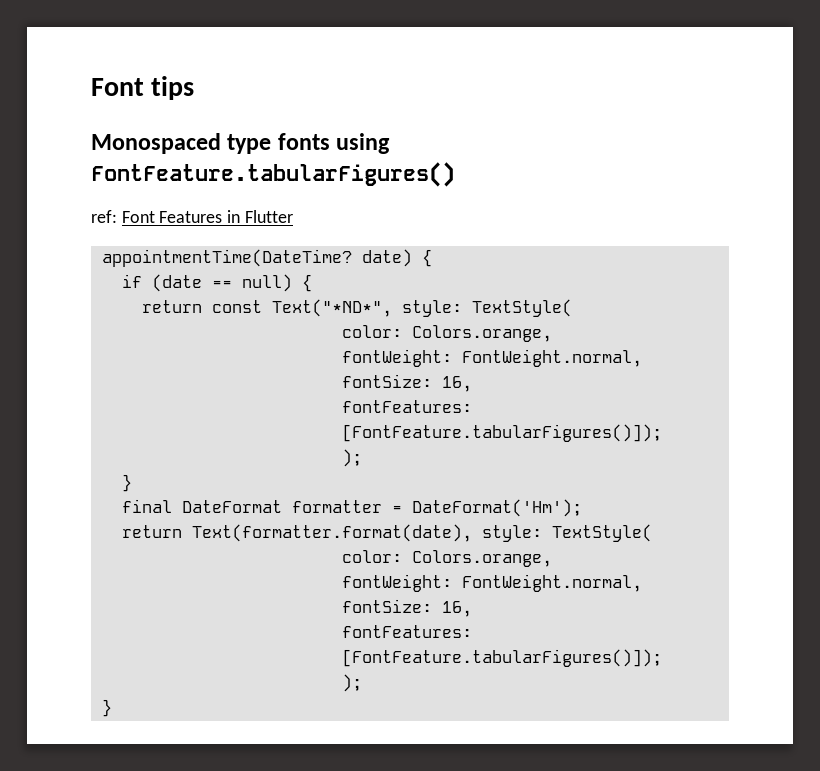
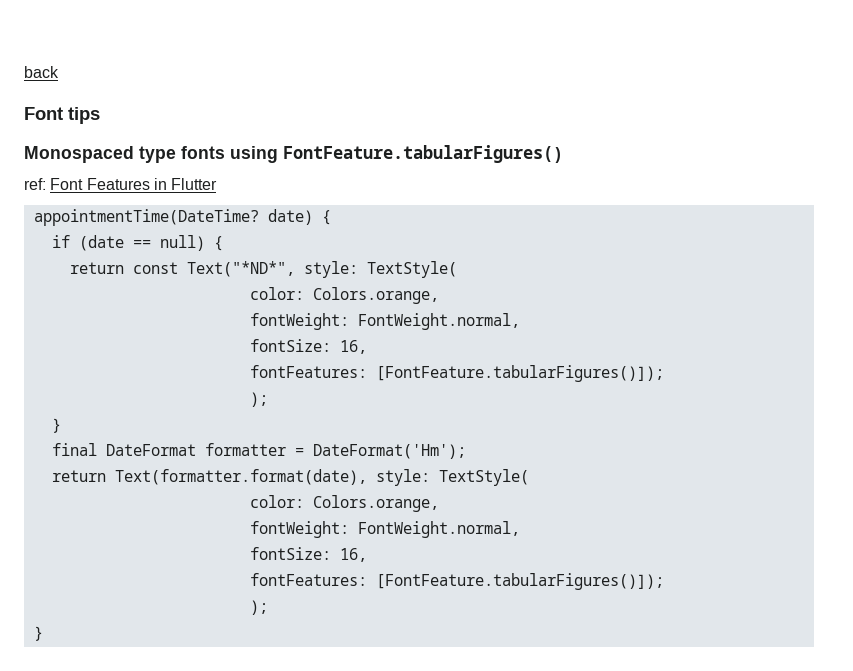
(91, 87) none -> [24,66,59,78] back //

